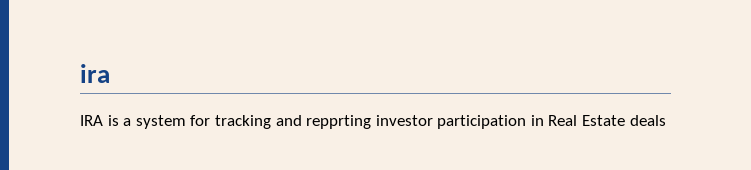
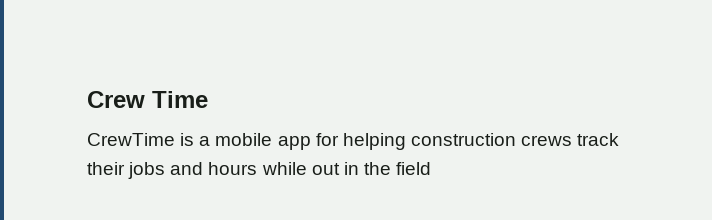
[80,64,110,83] [80,115,666,129] ira // IRA is a system for tracking and repprting investor participation in Real Estate deals -> [87,91,208,108] [87,133,620,150] [87,162,432,179] Crew Time // CrewTime is a mobile app for helping construction crews track their jobs and hours while out in the field

